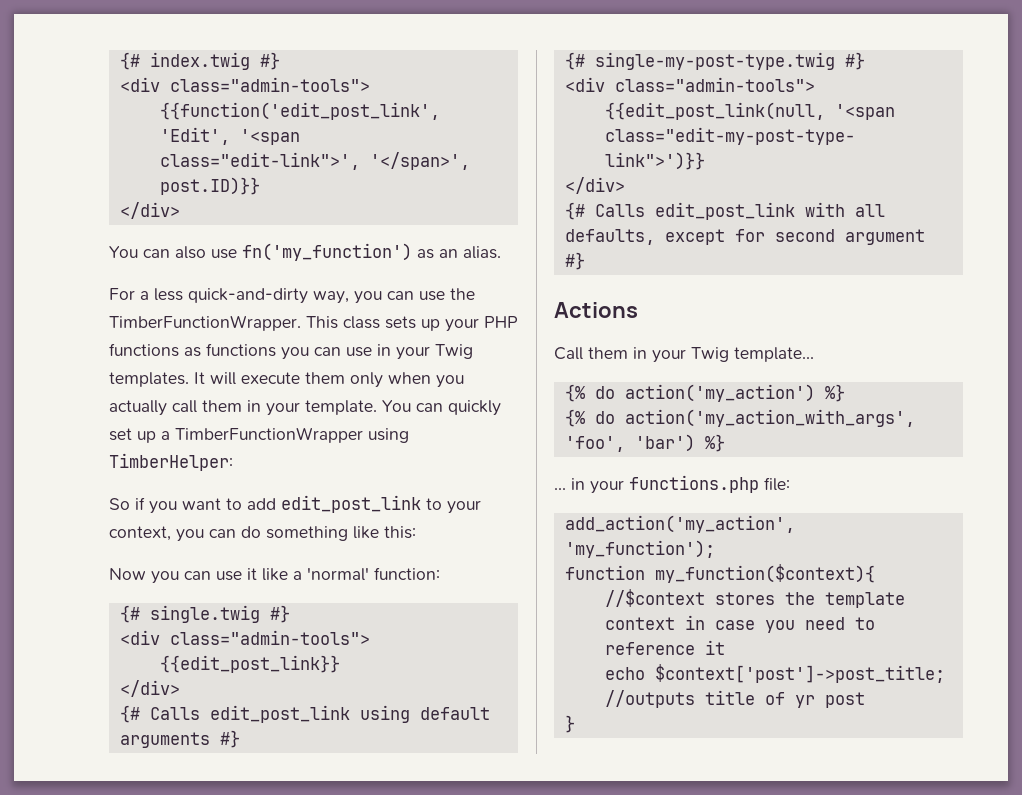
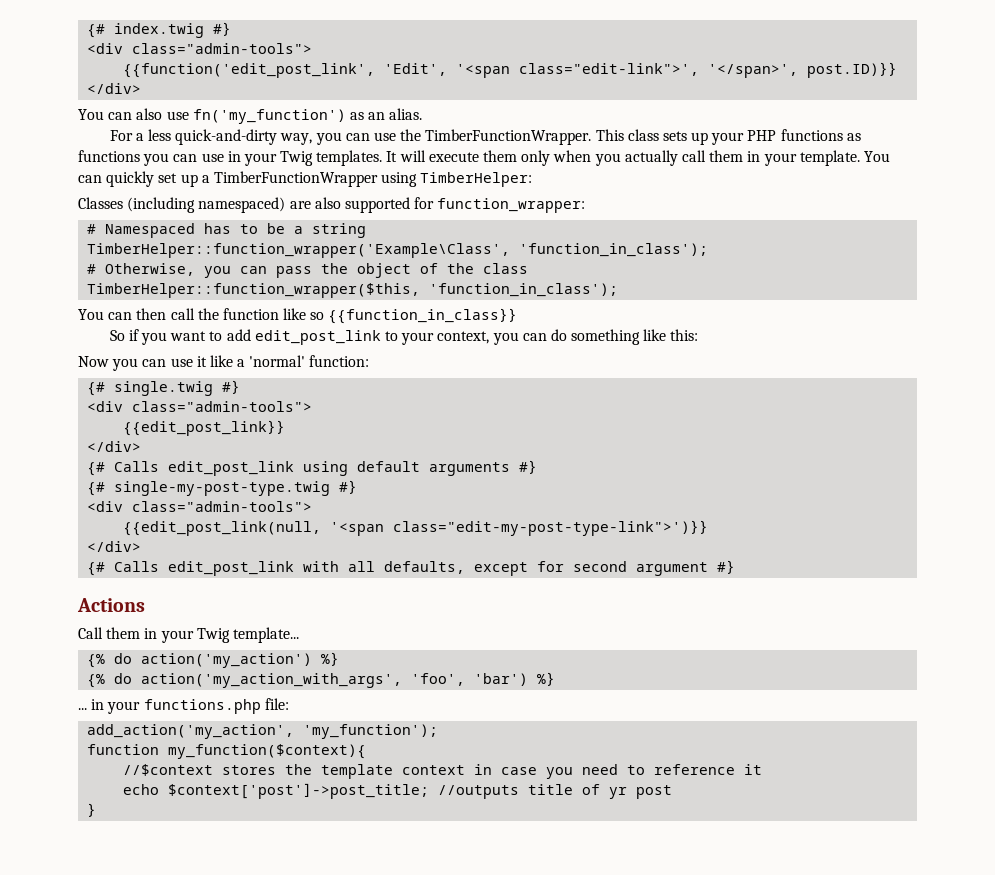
(233, 462) none -> [78,197,586,213] [87,223,367,238] [87,243,709,258] [87,263,529,278] [87,283,619,298] [78,308,518,324] // Classes (including namespaced) are also supported for function_wrapper: // # Namespaced has to be a string // TimberHelper::function_wrapper('Example\Class', 'function_in_class'); // # Otherwise, you can pass the object of the class // TimberHelper::function_wrapper($this, 'function_in_class'); // You can then call the function like so {{function_in_class}}

